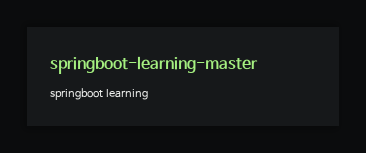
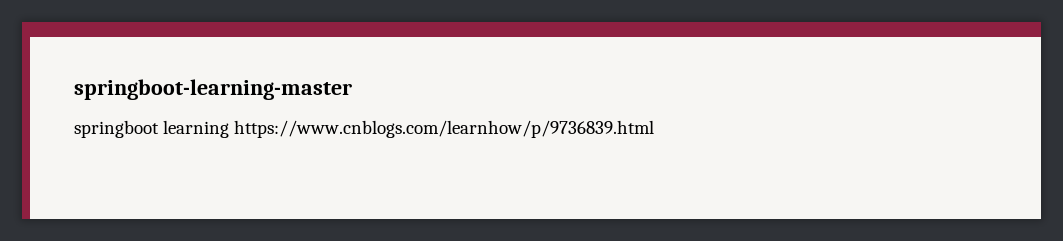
(148, 94) none -> [234,120,655,138] https://www.cnblogs.com/learnhow/p/9736839.html

